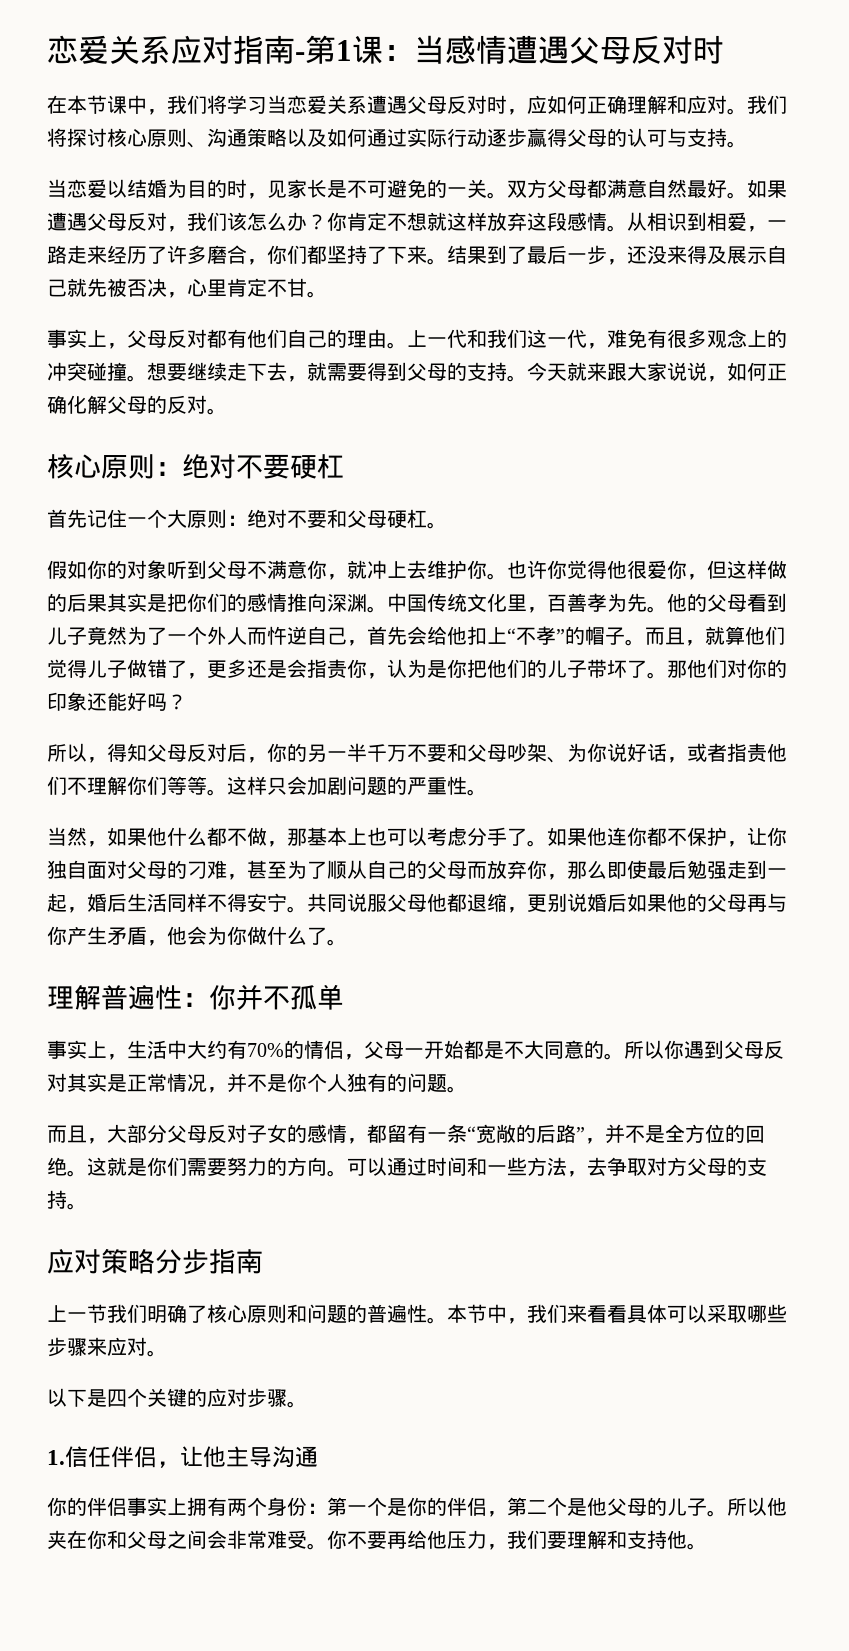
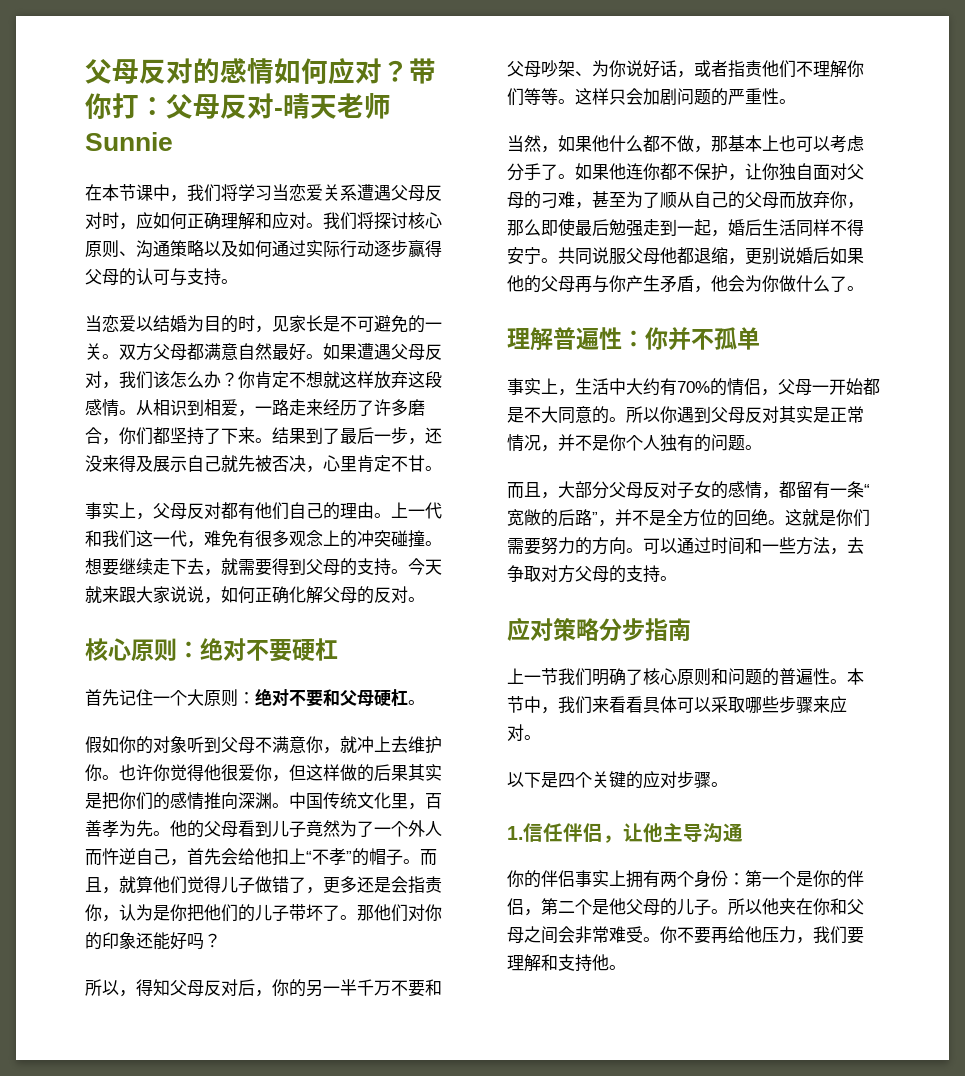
[47,35,724,64] 恋爱关系应对指南-第1课：当感情遭遇父母反对时 -> [85,58,436,85] [85,93,391,119] [85,132,173,151] 父母反对的感情如何应对？带你打：父母反对-晴天老师Sunnie

